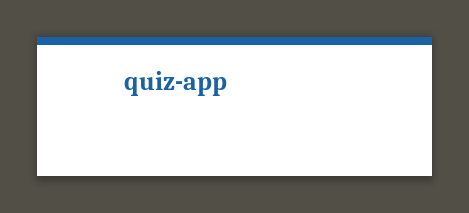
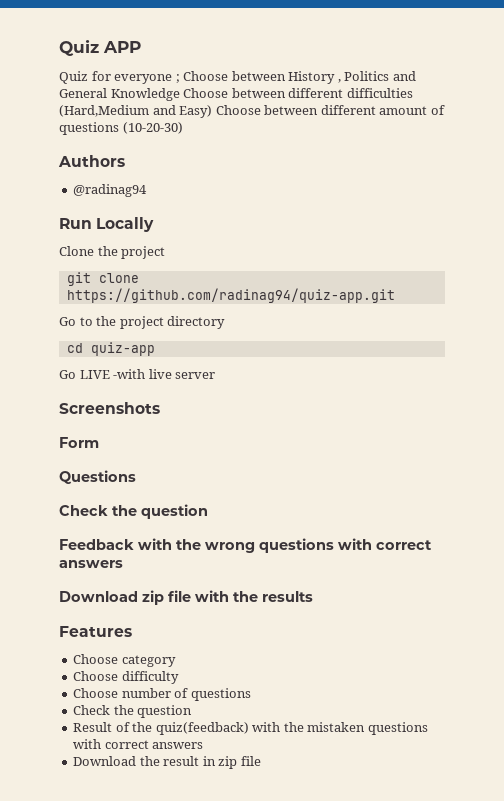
[124,71,227,96] quiz-app -> [59,40,141,56] [59,71,416,84] [59,88,413,101] [59,105,445,118] [59,122,183,135] [58,155,125,167] [73,184,148,197] [59,217,155,232] [59,246,166,259] [66,272,139,286] [66,288,395,303] [59,316,226,329] [66,342,155,356] [59,369,216,379] [59,402,160,414] [59,437,99,448] [59,470,136,484] [59,504,208,519] [59,538,432,553] [59,560,123,568] [59,590,313,605] [59,626,132,637] [73,654,176,667] [73,671,179,684] [73,688,251,701] [73,705,193,718] [73,722,428,735] [73,739,204,749] [73,756,261,769] Quiz APP // Quiz for everyone ; Choose between History , Politics and General Knowledge Choose between different difficulties (Hard,Medium and Easy) Choose between different amount of questions (10-20-30) // Authors // @radinag94 // Run Locally // Clone the project // git clone https://github.com/radinag94/quiz-app.git // Go to the project directory // cd quiz-app // Go LIVE -with live server // Screenshots // Form // Questions // Check the question // Feedback with the wrong questions with correct answers // Download zip file with the results // Features // Choose category // Choose difficulty // Choose number of questions // Check the question // Result of the quiz(feedback) with the mistaken questions with correct answers // Download the result in zip file

